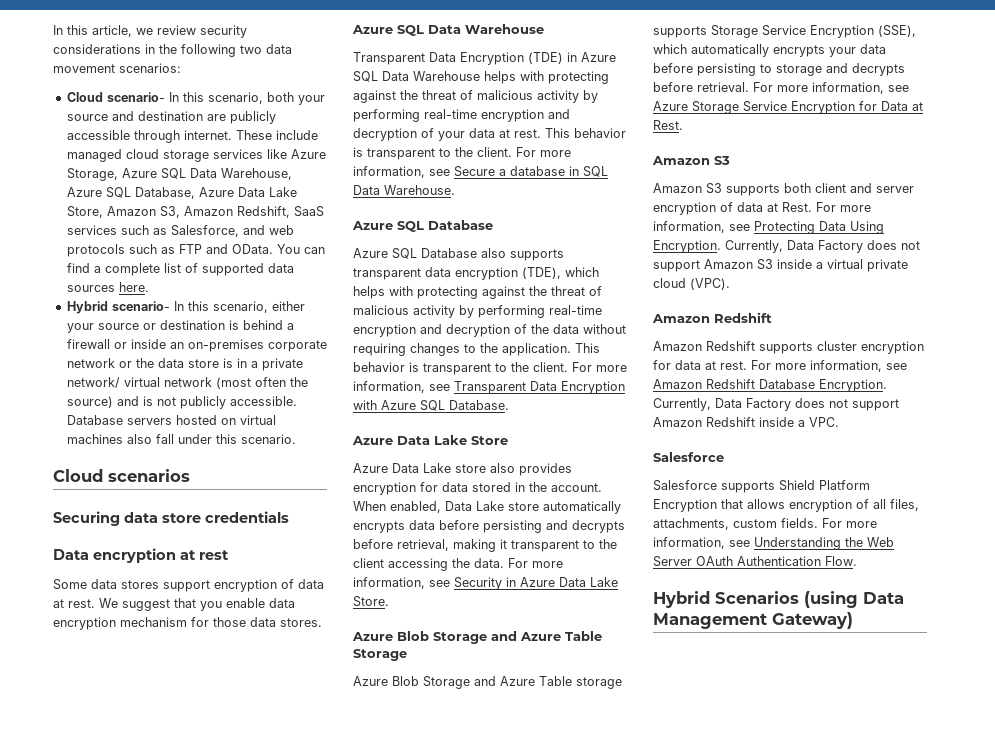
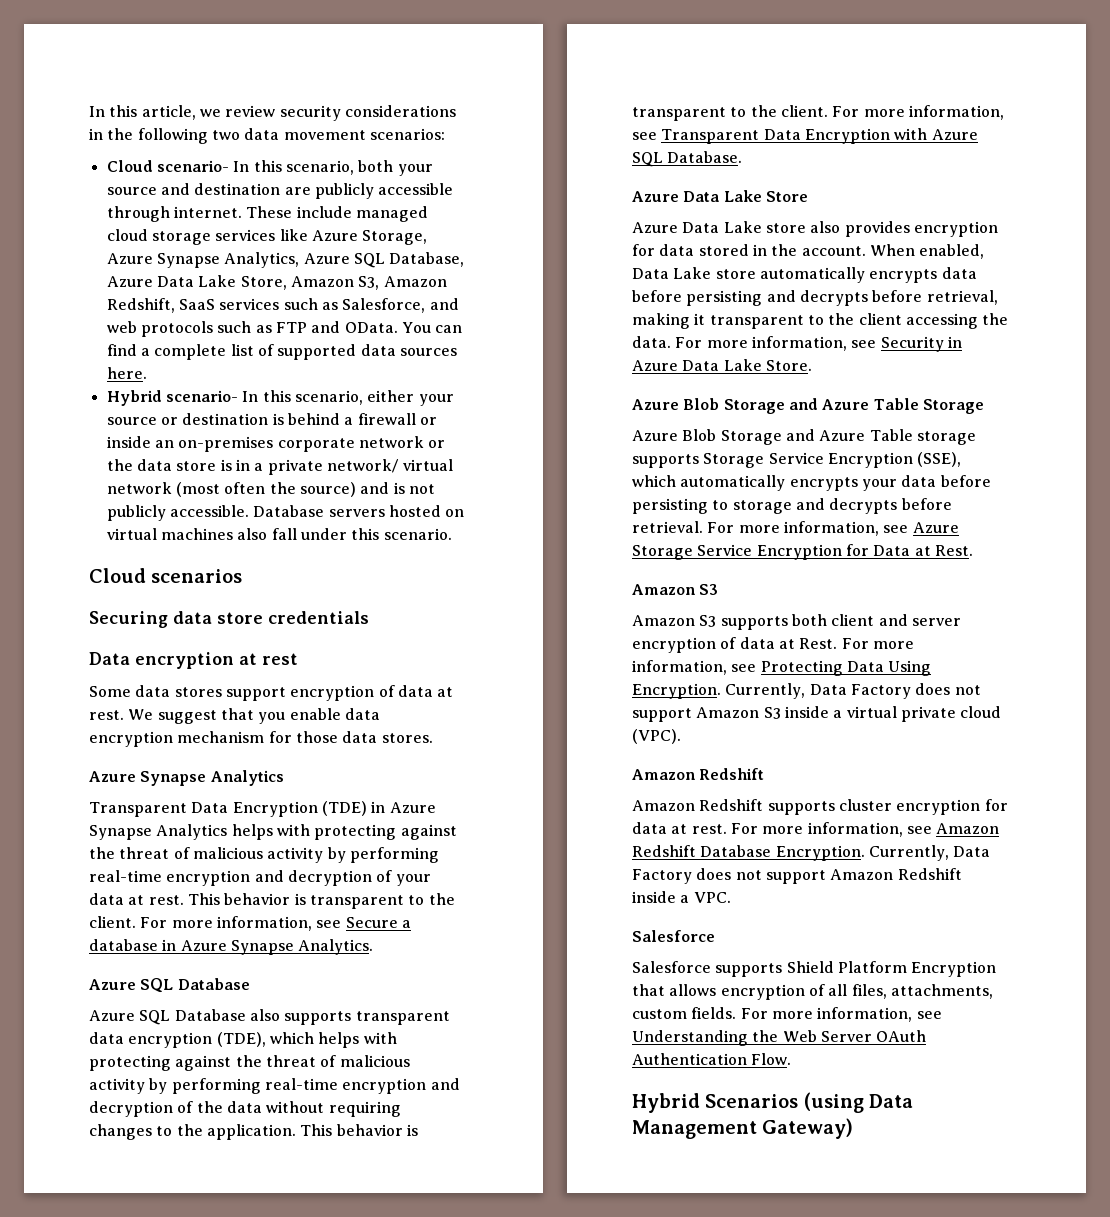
[160,168,292,180] SQL Data Warehouse, -> [156,252,300,268] Synapse Analytics,
[397,24,544,36] SQL Data Warehouse -> [140,770,284,786] Synapse Analytics
[353,71,480,82] SQL Data Warehouse -> [89,824,228,840] Synapse Analytics
[583,166,608,177] [353,185,455,195] SQL Data Warehouse. -> [180,939,374,955] Azure Synapse Analytics.

